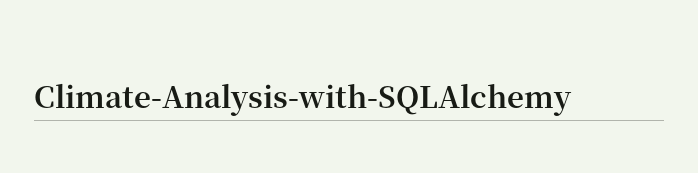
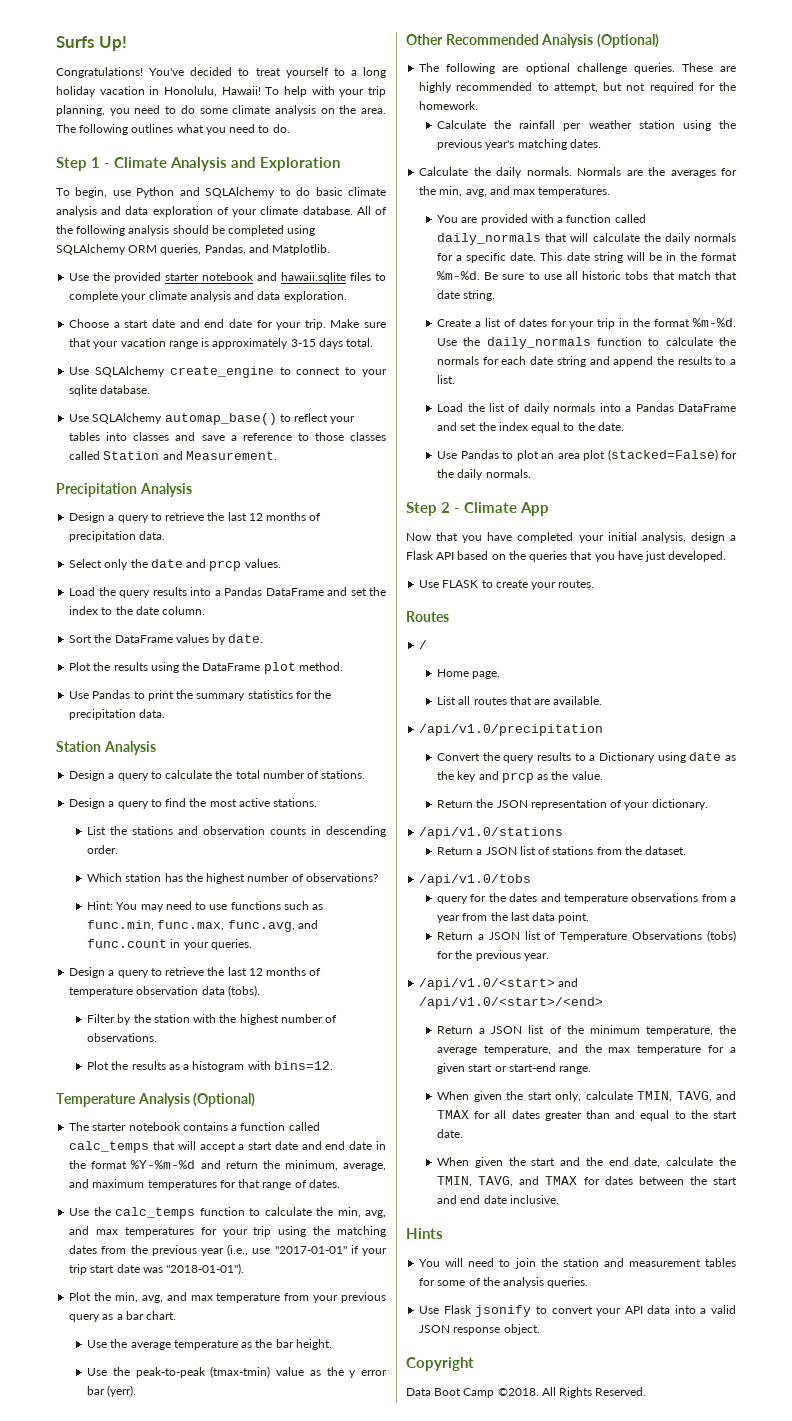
[34,83,572,116] Climate-Analysis-with-SQLAlchemy -> [56,36,127,51] [56,67,386,78] [56,86,386,97] [56,105,386,116] [56,124,290,135] [56,157,341,171] [56,187,386,198] [56,206,387,217] [56,225,316,236] [56,244,331,255] [69,272,386,283] [69,291,347,302] [69,319,386,330] [69,338,374,349] [69,366,388,378] [69,385,151,396] [69,413,356,425] [69,432,386,441] [69,451,277,460] [56,483,192,497] [69,512,322,523] [69,531,166,542] [69,559,281,571] [69,587,386,598] [69,606,206,615] [69,634,264,645] [69,662,343,674] [69,690,332,701] [69,709,166,720] [56,741,156,755] [69,770,366,781] [69,798,318,809] [87,826,386,837] [87,845,119,854] [87,873,378,884] [87,901,323,912] [87,920,318,932] [87,939,252,950] [69,967,322,978] [69,985,260,997] [87,1014,337,1025] [87,1033,158,1042] [87,1061,333,1072] [56,1093,256,1107] [69,1122,320,1131] [69,1141,386,1153] [69,1160,387,1171] [69,1179,340,1190] [69,1207,387,1219] [69,1226,386,1237] [69,1244,387,1256] [69,1263,245,1275] [69,1292,386,1303] [69,1311,177,1322] [87,1339,332,1350] [87,1366,387,1378] [87,1385,137,1397] [406,34,659,48] [419,63,736,74] [419,82,736,93] [419,101,479,110] [437,120,736,131] [437,139,601,150] [419,167,737,178] [419,186,611,197] [437,214,646,225] [437,233,736,245] [437,252,737,263] [437,271,737,280] [437,290,496,301] [437,318,736,329] [437,337,736,349] [437,356,736,367] [437,375,456,384] [437,403,736,414] [437,422,624,433] [437,449,737,461] [437,469,531,480] [406,502,550,516] [406,532,736,543] [406,551,727,562] [419,580,595,590] [406,611,449,622] [419,640,428,649] [437,669,501,679] [437,696,603,705] [419,724,604,736] [437,752,736,763] [437,771,603,783] [437,799,708,810] [419,827,564,839] [437,846,686,855] [419,874,532,886] [437,893,736,904] [437,912,590,923] [437,930,736,942] [437,950,549,961] [419,978,579,990] [419,997,604,1009] [437,1025,736,1036] [437,1044,736,1055] [437,1063,592,1074] [437,1091,736,1102] [437,1110,737,1121] [437,1129,464,1138] [437,1157,736,1168] [437,1176,737,1187] [437,1195,559,1204] [406,1228,443,1239] [419,1258,736,1269] [419,1277,589,1288] [419,1305,736,1317] [419,1324,540,1335] [406,1357,474,1371] [406,1387,647,1398] Surfs Up! // Congratulations! You've decided to treat yourself to a long holiday vacation in Honolulu, Hawaii! To help with your trip planning, you need to do some climate analysis on the area. The following outlines what you need to do. // Step 1 - Climate Analysis and Exploration // To begin, use Python and SQLAlchemy to do basic climate analysis and data exploration of your climate database. All of the following analysis should be completed using SQLAlchemy ORM queries, Pandas, and Matplotlib. // Use the provided starter notebook and hawaii.sqlite files to complete your climate analysis and data exploration. // Choose a start date and end date for your trip. Make sure that your vacation range is approximately 3-15 days total. // Use SQLAlchemy create_engine to connect to your sqlite database. // Use SQLAlchemy automap_base() to reflect your tables into classes and save a reference to those classes called Station and Measurement. // Precipitation Analysis // Design a query to retrieve the last 12 months of precipitation data. // Select only the date and prcp values. // Load the query results into a Pandas DataFrame and set the index to the date column. // Sort the DataFrame values by date. // Plot the results using the DataFrame plot method. // Use Pandas to print the summary statistics for the precipitation data. // Station Analysis // Design a query to calculate the total number of stations. // Design a query to find the most active stations. // List the stations and observation counts in descending order. // Which station has the highest number of observations? // Hint: You may need to use functions such as func.min, func.max, func.avg, and func.count in your queries. // Design a query to retrieve the last 12 months of temperature observation data (tobs). // Filter by the station with the highest number of observations. // Plot the results as a histogram with bins=12. // Temperature Analysis (Optional) // The starter notebook contains a function called calc_temps that will accept a start date and end date in the format %Y-%m-%d and return the minimum, average, and maximum temperatures for that range of dates. // Use the calc_temps function to calculate the min, avg, and max temperatures for your trip using the matching dates from the previous year (i.e., use "2017-01-01" if your trip start date was "2018-01-01"). // Plot the min, avg, and max temperature from your previous query as a bar chart. // Use the average temperature as the bar height. // Use the peak-to-peak (tmax-tmin) value as the y error bar (yerr). // Other Recommended Analysis (Optional) // The following are optional challenge queries. These are highly recommended to attempt, but not required for the homework. // Calculate the rainfall per weather station using the previous year's matching dates. // Calculate the daily normals. Normals are the averages for the min, avg, and max temperatures. // You are provided with a function called daily_normals that will calculate the daily normals for a specific date. This date string will be in the format %m-%d. Be sure to use all historic tobs that match that date string. // Create a list of dates for your trip in the format %m-%d. Use the daily_normals function to calculate the normals for each date string and append the results to a list. // Load the list of daily normals into a Pandas DataFrame and set the index equal to the date. // Use Pandas to plot an area plot (stacked=False) for the daily normals. // Step 2 - Climate App // Now that you have completed your initial analysis, design a Flask API based on the queries that you have just developed. // Use FLASK to create your routes. // Routes // / // Home page. // List all routes that are available. // /api/v1.0/precipitation // Convert the query results to a Dictionary using date as the key and prcp as the value. // Return the JSON representation of your dictionary. // /api/v1.0/stations // Return a JSON list of stations from the dataset. // /api/v1.0/tobs // query for the dates and temperature observations from a year from the last data point. // Return a JSON list of Temperature Observations (tobs) for the previous year. // /api/v1.0/<start> and /api/v1.0/<start>/<end> // Return a JSON list of the minimum temperature, the average temperature, and the max temperature for a given start or start-end range. // When given the start only, calculate TMIN, TAVG, and TMAX for all dates greater than and equal to the start date. // When given the start and the end date, calculate the TMIN, TAVG, and TMAX for dates between the start and end date inclusive. // Hints // You will need to join the station and measurement tables for some of the analysis queries. // Use Flask jsonify to convert your API data into a valid JSON response object. // Copyright // Data Boot Camp ©2018. All Rights Reserved.

